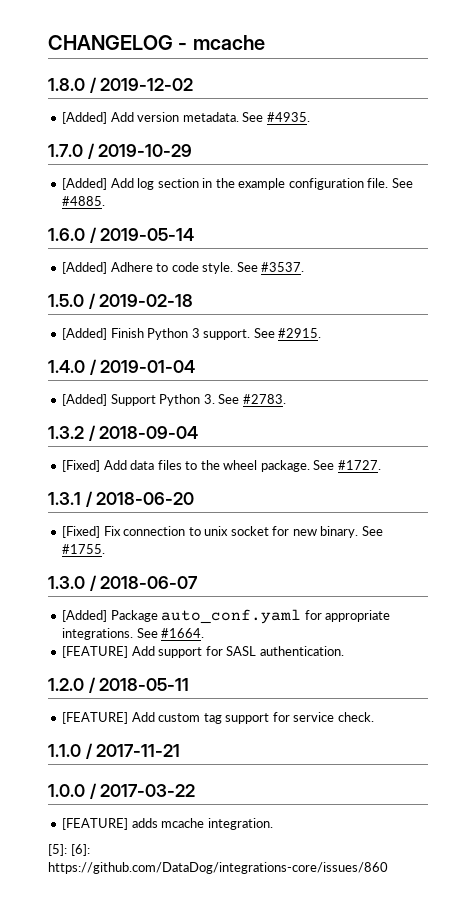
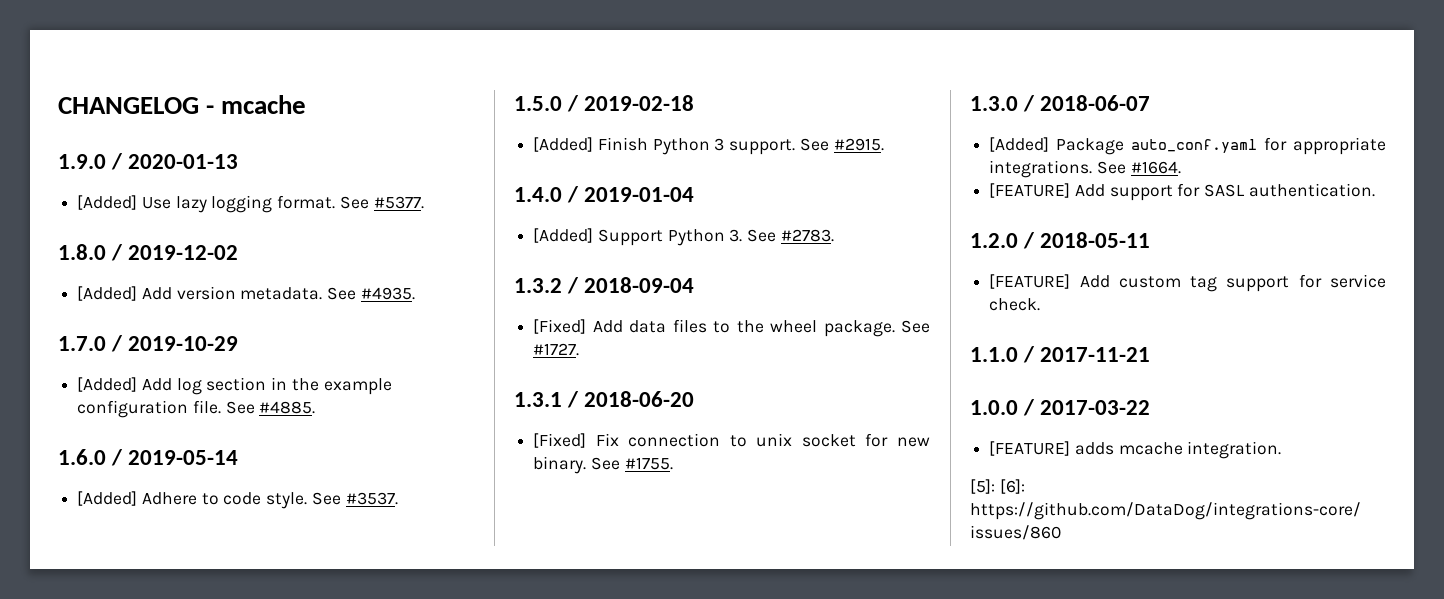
(265, 42) none -> [58,153,239,170] [77,195,424,213] // 1.9.0 / 2020-01-13 // [Added] Use lazy logging format. See #5377.

